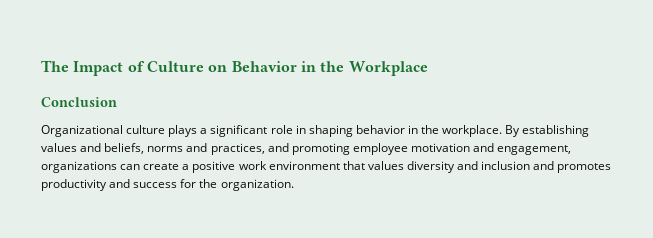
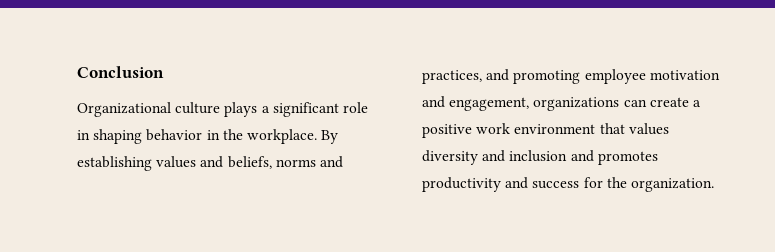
[41,60,428,76] The Impact of Culture on Behavior in the Workplace // -> (77, 72) none

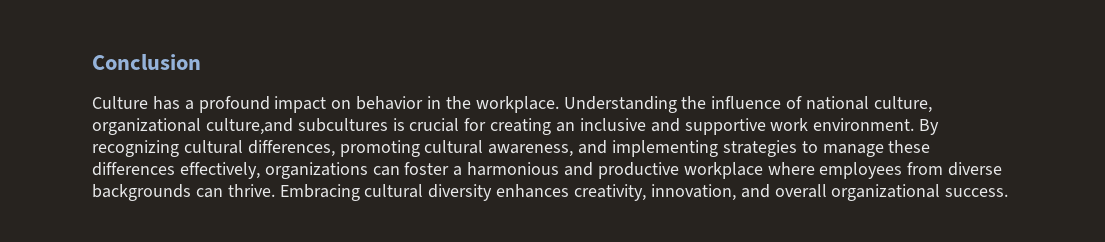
[77,102,368,117] [77,129,339,144] [77,156,343,171] [422,69,720,84] [422,96,701,111] [422,123,669,138] [422,150,658,165] [422,177,714,192] Organizational culture plays a significant role in shaping behavior in the workplace. By establishing values and beliefs, norms and practices, and promoting employee motivation and engagement, organizations can create a positive work environment that values diversity and inclusion and promotes productivity and success for the organization. -> [92,96,932,113] [92,118,940,135] [92,140,931,157] [92,162,1003,179] [92,184,1009,201] Culture has a profound impact on behavior in the workplace. Understanding the influence of national culture, organizational culture,and subcultures is crucial for creating an inclusive and supportive work environment. By recognizing cultural differences, promoting cultural awareness, and implementing strategies to manage these differences effectively, organizations can foster a harmonious and productive workplace where employees from diverse backgrounds can thrive. Embracing cultural diversity enhances creativity, innovation, and overall organizational success.

